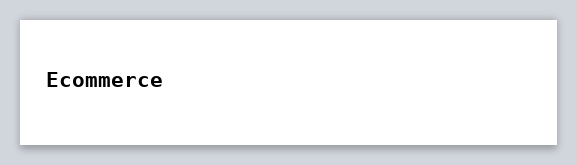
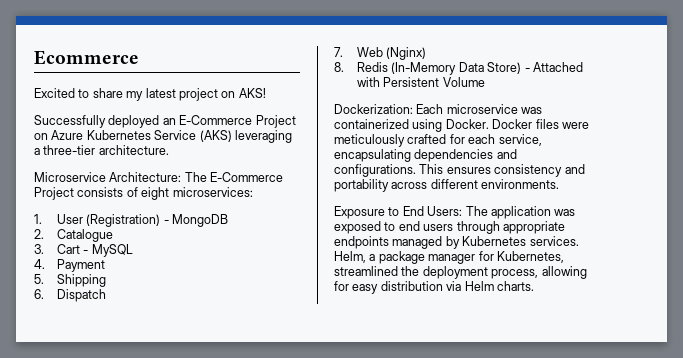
(163, 79) none -> [34,88,266,101] [34,115,296,128] [34,130,292,143] [34,145,169,155] [34,172,284,182] [34,187,253,200] [34,214,229,227] [34,229,114,242] [34,244,133,257] [34,259,106,272] [34,274,107,287] [34,289,107,302] [334,47,427,60] [334,62,583,75] [357,77,485,87] [334,104,543,114] [334,119,589,132] [334,134,542,147] [334,149,517,162] [334,164,585,177] [334,179,560,192] [334,206,576,219] [334,221,565,234] [334,236,579,249] [334,251,564,264] [334,266,587,279] [334,281,534,294] // Excited to share my latest project on AKS! // Successfully deployed an E-Commerce Project on Azure Kubernetes Service (AKS) leveraging a three-tier architecture. // Microservice Architecture: The E-Commerce Project consists of eight microservices: // 1. User (Registration) - MongoDB // 2. Catalogue // 3. Cart - MySQL // 4. Payment // 5. Shipping // 6. Dispatch // 7. Web (Nginx) // 8. Redis (In-Memory Data Store) - Attached with Persistent Volume // Dockerization: Each microservice was containerized using Docker. Docker files were meticulously crafted for each service, encapsulating dependencies and configurations. This ensures consistency and portability across different environments. // Exposure to End Users: The application was exposed to end users through appropriate endpoints managed by Kubernetes services. Helm, a package manager for Kubernetes, streamlined the deployment process, allowing for easy distribution via Helm charts.

